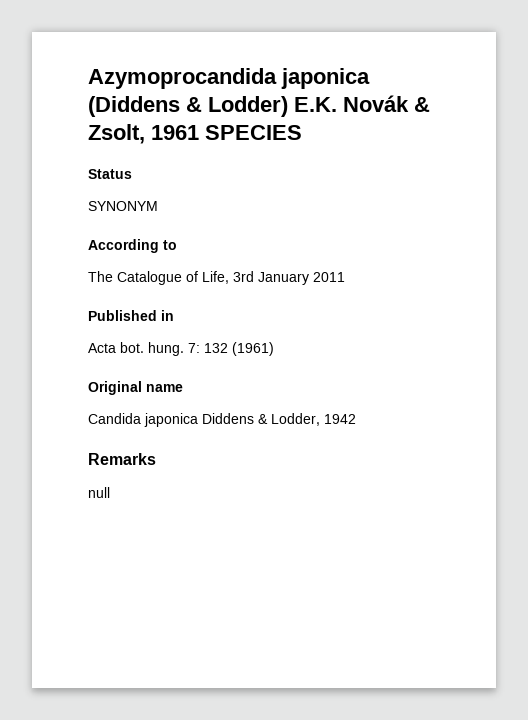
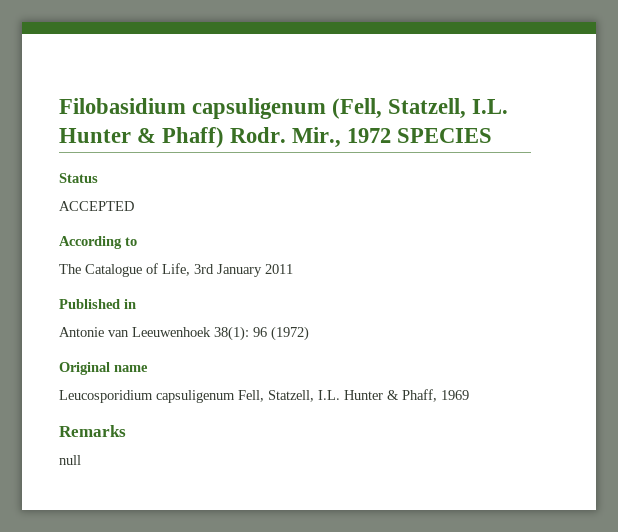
[88,68,370,89] [88,95,430,117] [88,124,199,144] Azymoprocandida japonica (Diddens & Lodder) E.K. Novák & Zsolt, 1961 -> [59,98,509,119] [59,127,392,148] Filobasidium capsuligenum (Fell, Statzell, I.L. Hunter & Phaff) Rodr. Mir., 1972
[88,201,158,211] SYNONYM -> [59,201,134,211] ACCEPTED
[88,342,274,356] [88,381,183,395] [88,413,356,427] Acta bot. hung. 7: 132 (1961) // Original name // Candida japonica Diddens & Lodder, 1942 -> [59,326,309,341] [59,362,148,375] [59,389,469,403] Antonie van Leeuwenhoek 38(1): 96 (1972) // Original name // Leucosporidium capsuligenum Fell, Statzell, I.L. Hunter & Phaff, 1969

